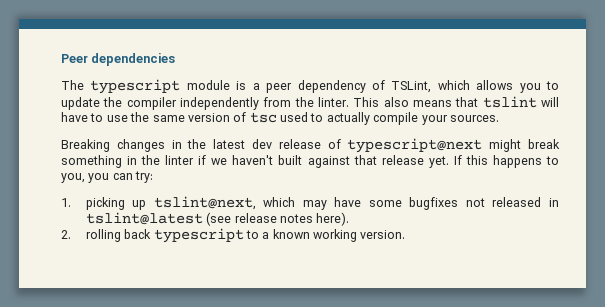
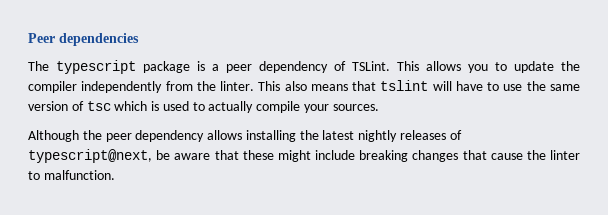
[186,80,230,90] module -> [143,61,190,73] package
[391,80,470,93] TSLint, which -> [352,61,419,71] TSLint. This
(277, 117) none -> [114,101,160,111] which is
[61,138,560,153] [61,155,559,168] [61,171,154,183] [61,196,560,210] [85,212,350,226] [61,228,406,243] Breaking changes in the latest dev release of typescript@next might break something in the linter if we haven't built against that release yet. If this happens to you, you can try: // 1. picking up tslint@next, which may have some bugfixes not released in tslint@latest (see release notes here). // 2. rolling back typescript to a known working version. -> [28,130,462,142] [28,149,580,163] [28,170,115,180] Although the peer dependency allows installing the latest nightly releases of typescript@next, be aware that these might include breaking changes that cause the linter to malfunction.

